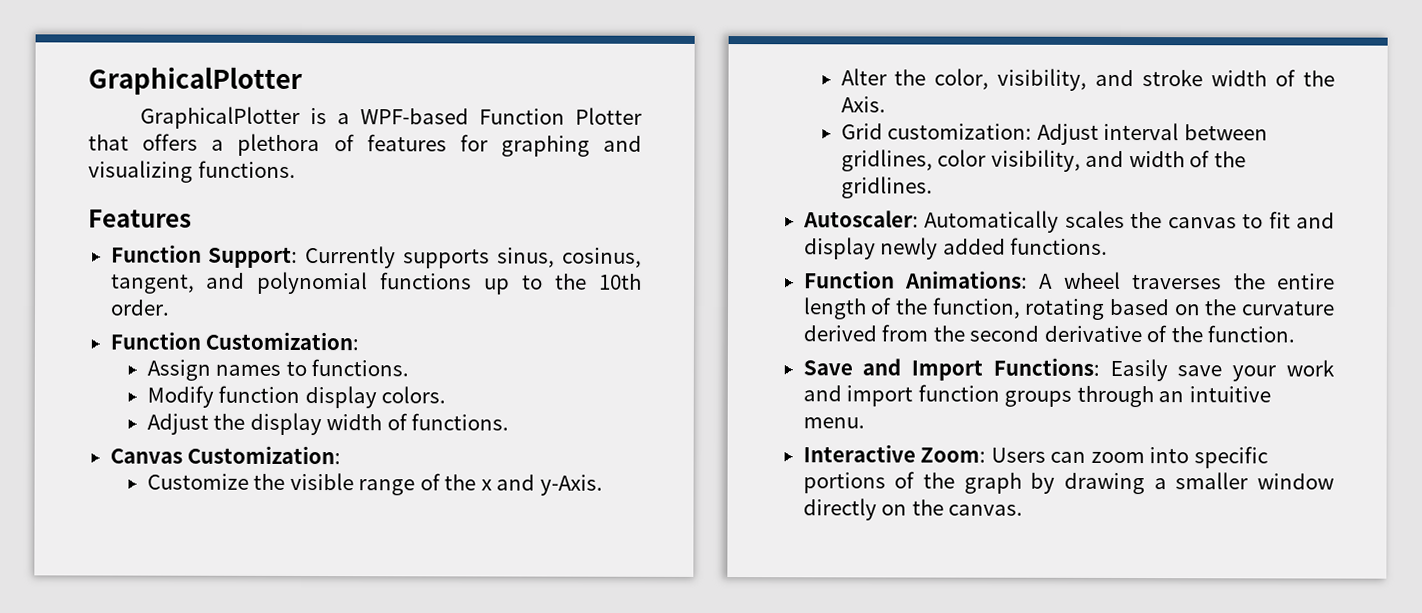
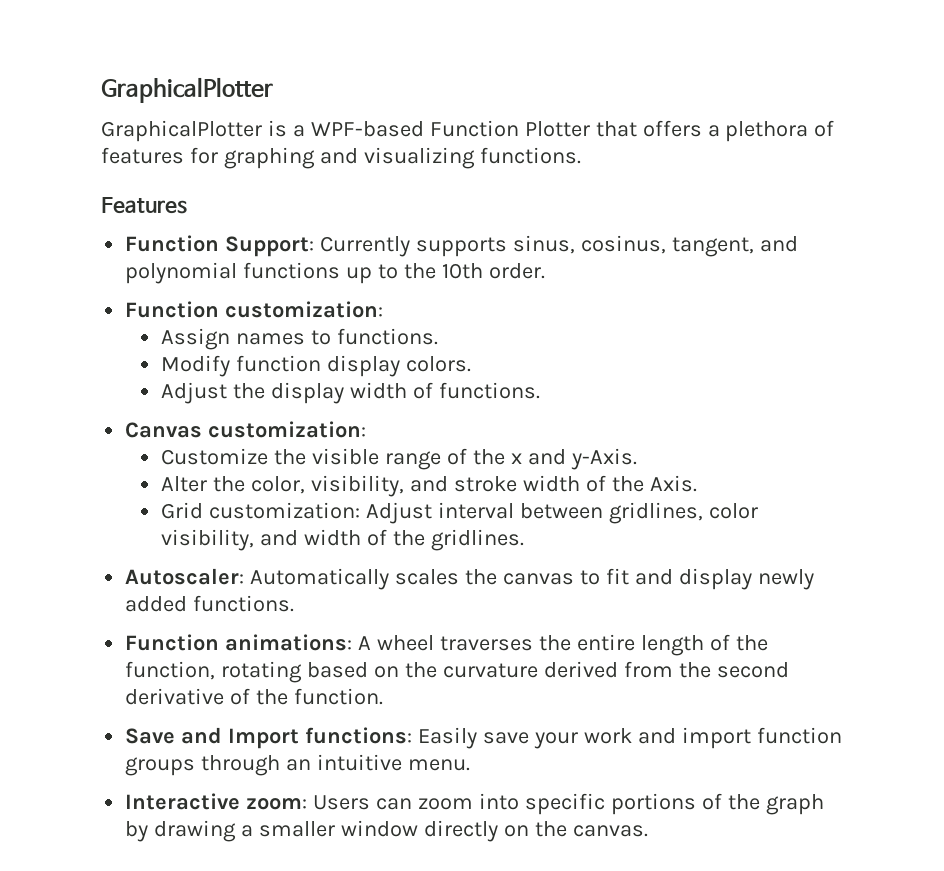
[205,331,360,351] Customization: -> [225,301,384,318] customization:
[187,445,342,465] Customization: -> [208,421,367,438] customization:
[904,270,1028,289] Animations: -> [225,634,353,651] animations:
[992,357,1100,376] Functions: -> [305,727,413,744] functions:
[920,447,987,463] Zoom: -> [246,798,308,810] zoom:

